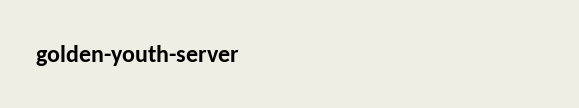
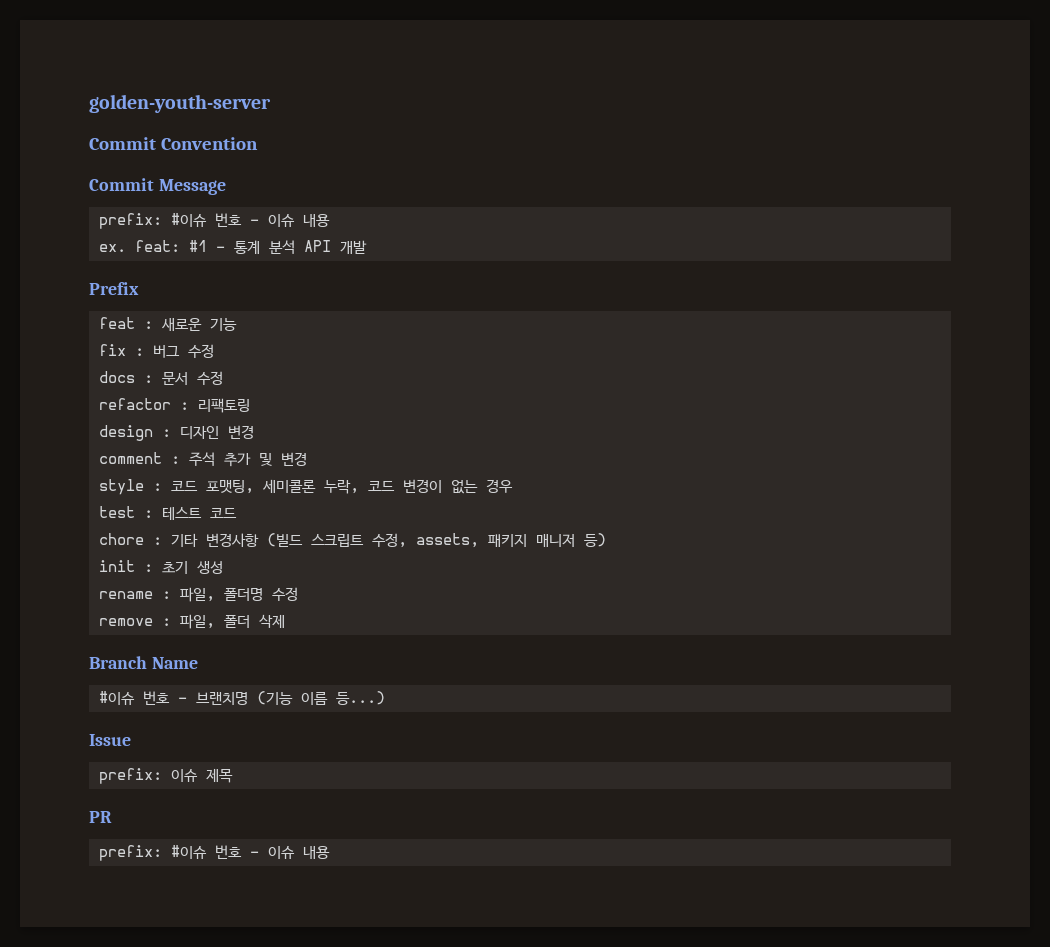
(239, 55) none -> [89,137,258,150] [89,178,226,195] [99,213,331,229] [99,240,368,254] [89,282,139,295] [99,317,238,331] [99,344,215,358] [99,371,224,385] [99,398,251,413] [99,425,255,441] [99,452,308,467] [99,479,514,495] [99,506,238,520] [99,533,607,548] [99,560,224,574] [99,587,299,602] [99,614,286,629] [89,656,198,669] [99,691,386,705] [89,734,131,746] [99,768,234,784] [89,811,112,823] [99,845,331,861] // Commit Convention // Commit Message // prefix: #이슈 번호 - 이슈 내용 // ex. feat: #1 - 통계 분석 API 개발 // Prefix // feat : 새로운 기능 // fix : 버그 수정 // docs : 문서 수정 // refactor : 리팩토링 // design : 디자인 변경 // comment : 주석 추가 및 변경 // style : 코드 포맷팅, 세미콜론 누락, 코드 변경이 없는 경우 // test : 테스트 코드 // chore : 기타 변경사항 (빌드 스크립트 수정, assets, 패키지 매니저 등) // init : 초기 생성 // rename : 파일, 폴더명 수정 // remove : 파일, 폴더 삭제 // Branch Name // #이슈 번호 - 브랜치명 (기능 이름 등...) // Issue // prefix: 이슈 제목 // PR // prefix: #이슈 번호 - 이슈 내용

